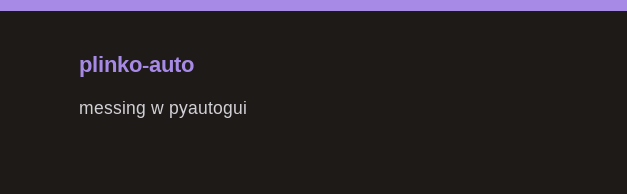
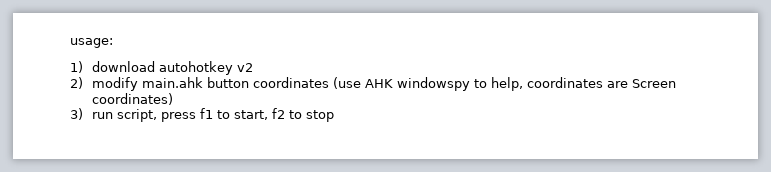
[79,56,194,77] [79,101,247,118] plinko-auto // messing w pyautogui -> [70,38,113,48] [70,61,253,75] [70,77,676,91] [91,93,173,105] [70,108,334,122] usage: // 1) download autohotkey v2 // 2) modify main.ahk button coordinates (use AHK windowspy to help, coordinates are Screen coordinates) // 3) run script, press f1 to start, f2 to stop

